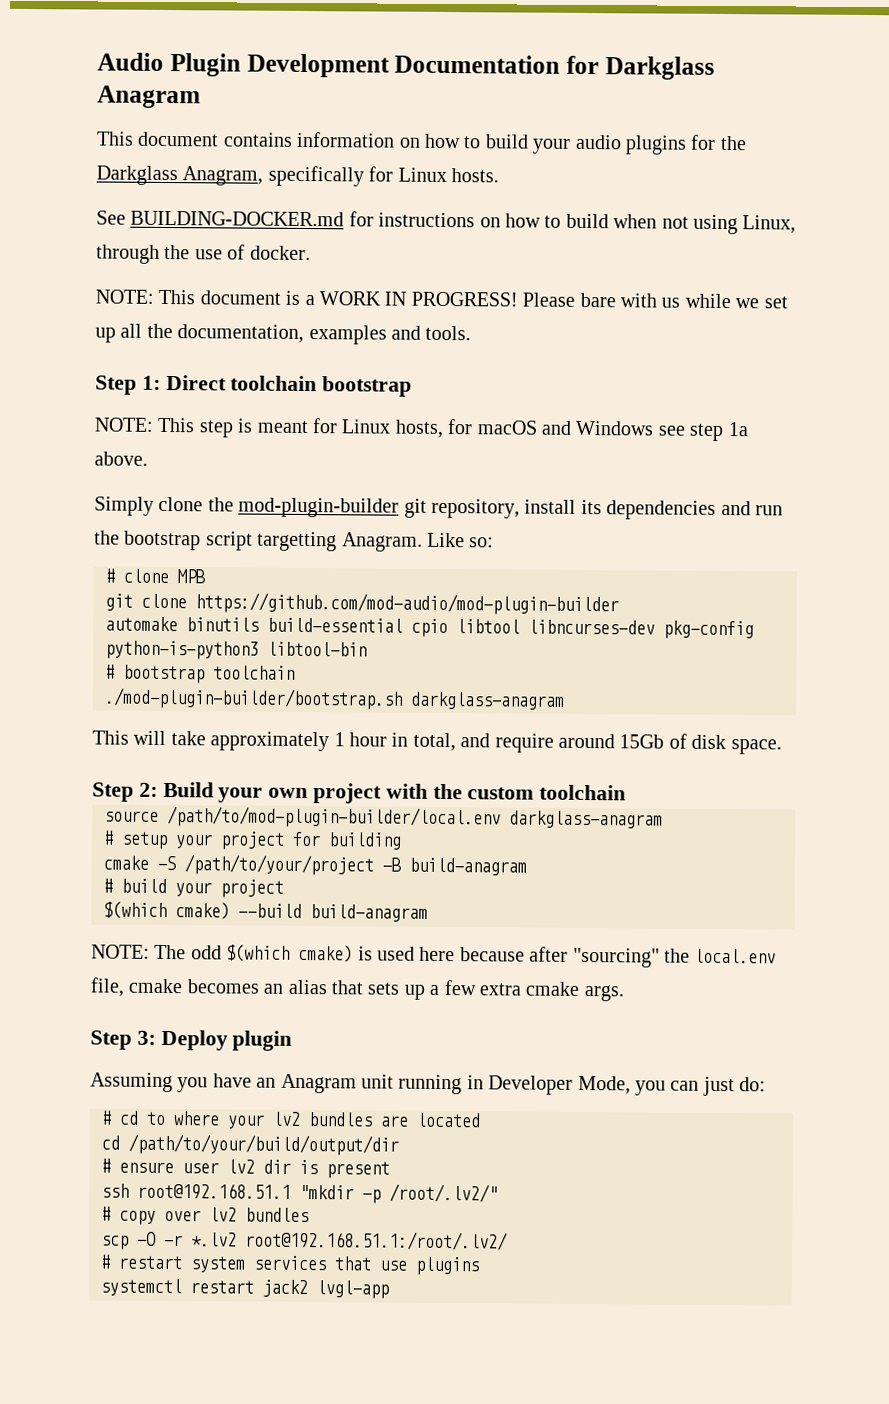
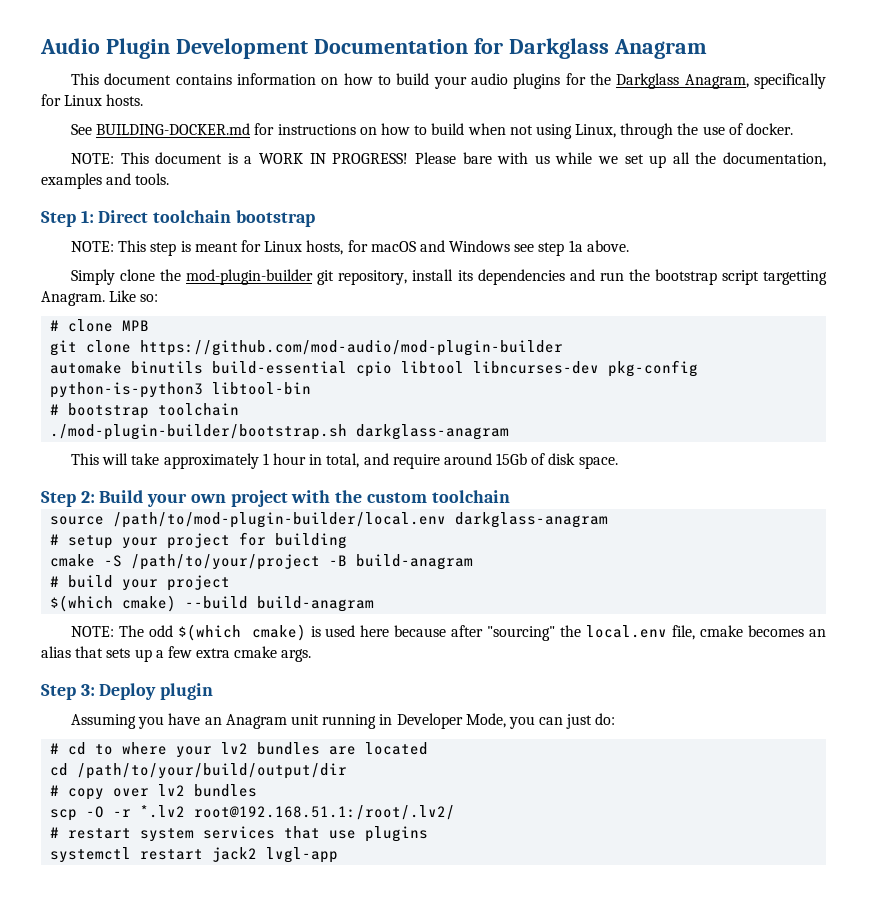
[101,1158,390,1179] [101,1182,498,1204] // # ensure user lv2 dir is present // ssh root@192.168.51.1 "mkdir -p /root/.lv2/" -> (348, 771) none

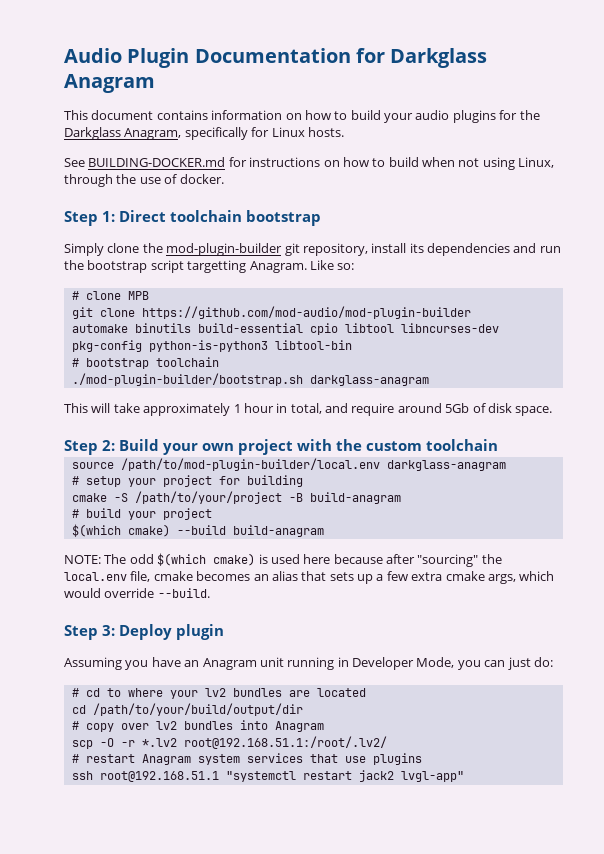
[175,38,308,59] Development -> (190, 58) none
[71,152,826,168] [41,173,170,189] // NOTE: This document is a WORK IN PROGRESS! Please bare with us while we set up all the documentation, examples and tools. -> (224, 179) none
[71,240,629,256] // NOTE: This step is meant for Linux hosts, for macOS and Windows see step 1a above. -> (321, 218) none
[496,453,528,465] 15Gb -> [445,403,470,413] 5Gb
[281,649,312,662] args. -> [487,571,555,584] [64,588,210,598] args, which would override --build.
(258, 790) none -> [239,720,324,732] into Anagram
(132, 833) none -> [141,754,191,765] Anagram
[50,847,132,863] systemctl -> [71,771,296,782] ssh root@192.168.51.1 "systemctl
[266,847,339,863] lvgl-app -> [400,771,464,782] lvgl-app"

